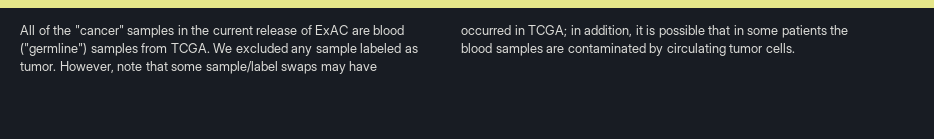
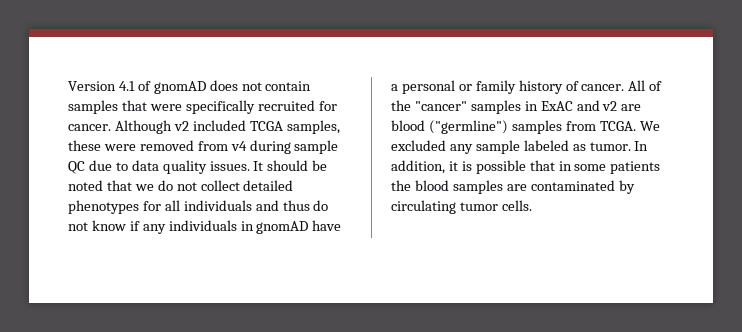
(20, 30) none -> [68,80,312,94] [68,100,337,114] [68,120,340,134] [68,140,339,154] [68,160,328,174] [68,180,294,191] [68,200,329,214] [68,220,342,234] [391,80,625,94] Version 4.1 of gnomAD does not contain samples that were specifically recruited for cancer. Although v2 included TCGA samples, these were removed from v4 during sample QC due to data quality issues. It should be noted that we do not collect detailed phenotypes for all individuals and thus do not know if any individuals in gnomAD have a personal or family history of cancer.
[191,25,349,35] the current release of ExAC -> [540,100,618,111] ExAC and v2
[59,61,378,74] [461,25,581,37] However, note that some sample/label swaps may have occurred in TCGA; in -> [634,141,649,151] In

